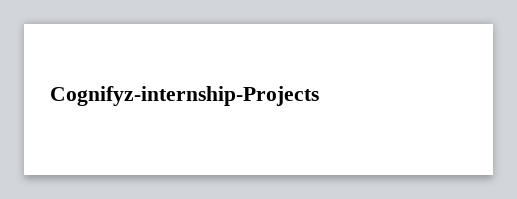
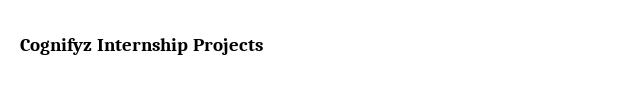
[50,86,319,106] Cognifyz-internship-Projects -> [20,38,263,55] Cognifyz Internship Projects

